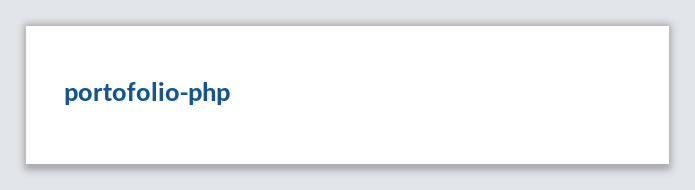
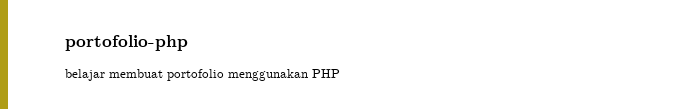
(230, 93) none -> [65,69,340,81] // belajar membuat portofolio menggunakan PHP

